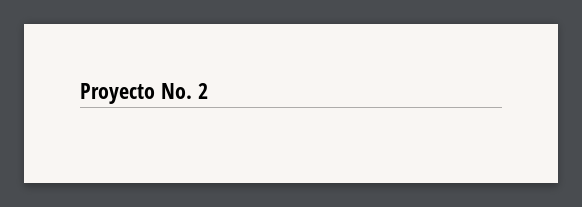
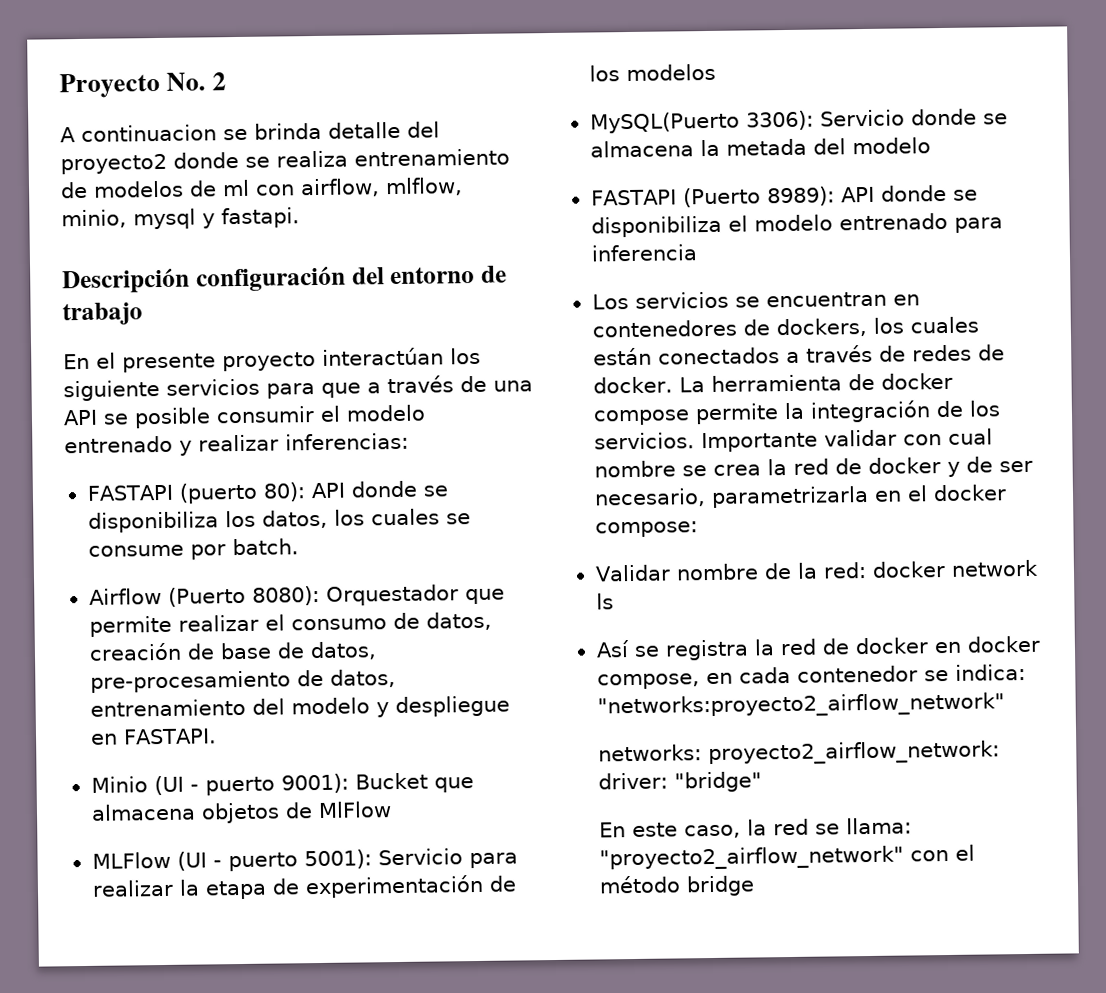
(208, 91) none -> [60,121,440,143] [60,148,510,175] [60,177,463,199] [61,207,300,230] [62,265,507,294] [62,302,143,326] [63,347,481,373] [63,375,533,402] [63,404,426,429] [64,432,409,456] [86,480,448,504] [87,508,471,533] [87,538,299,560] [88,584,505,607] [88,611,492,637] [88,641,377,661] [89,669,396,693] [89,695,510,718] [89,728,217,745] [90,772,474,796] [90,801,392,824] [91,848,518,872] [91,874,517,900] [588,63,716,82] [589,108,1008,134] [589,137,931,158] [590,184,978,208] [590,212,1003,238] [590,244,698,262] [591,291,920,310] [591,316,979,338] [592,344,1005,366] [592,372,954,394] [592,400,1001,426] [593,428,993,453] [593,456,1033,478] [593,484,1007,508] [594,521,698,538] [594,559,1039,582] [595,593,614,610] [595,635,1041,661] [596,663,1026,690] [596,692,1005,719] [598,740,1001,766] [598,771,763,793] [599,817,913,839] [599,844,976,871] [599,875,756,897] // A continuacion se brinda detalle del proyecto2 donde se realiza entrenamiento de modelos de ml con airflow, mlflow, minio, mysql y fastapi. // Descripción configuración del entorno de trabajo // En el presente proyecto interactúan los siguiente servicios para que a través de una API se posible consumir el modelo entrenado y realizar inferencias: // FASTAPI (puerto 80): API donde se disponibiliza los datos, los cuales se consume por batch. // Airflow (Puerto 8080): Orquestador que permite realizar el consumo de datos, creación de base de datos, pre-procesamiento de datos, entrenamiento del modelo y despliegue en FASTAPI. // Minio (UI - puerto 9001): Bucket que almacena objetos de MlFlow // MLFlow (UI - puerto 5001): Servicio para realizar la etapa de experimentación de los modelos // MySQL(Puerto 3306): Servicio donde se almacena la metada del modelo // FASTAPI (Puerto 8989): API donde se disponibiliza el modelo entrenado para inferencia // Los servicios se encuentran en contenedores de dockers, los cuales están conectados a través de redes de docker. La herramienta de docker compose permite la integración de los servicios. Importante validar con cual nombre se crea la red de docker y de ser necesario, parametrizarla en el docker compose: // Validar nombre de la red: docker network ls // Así se registra la red de docker en docker compose, en cada contenedor se indica: "networks:proyecto2_airflow_network" // networks: proyecto2_airflow_network: driver: "bridge" // En este caso, la red se llama: "proyecto2_airflow_network" con el método bridge

